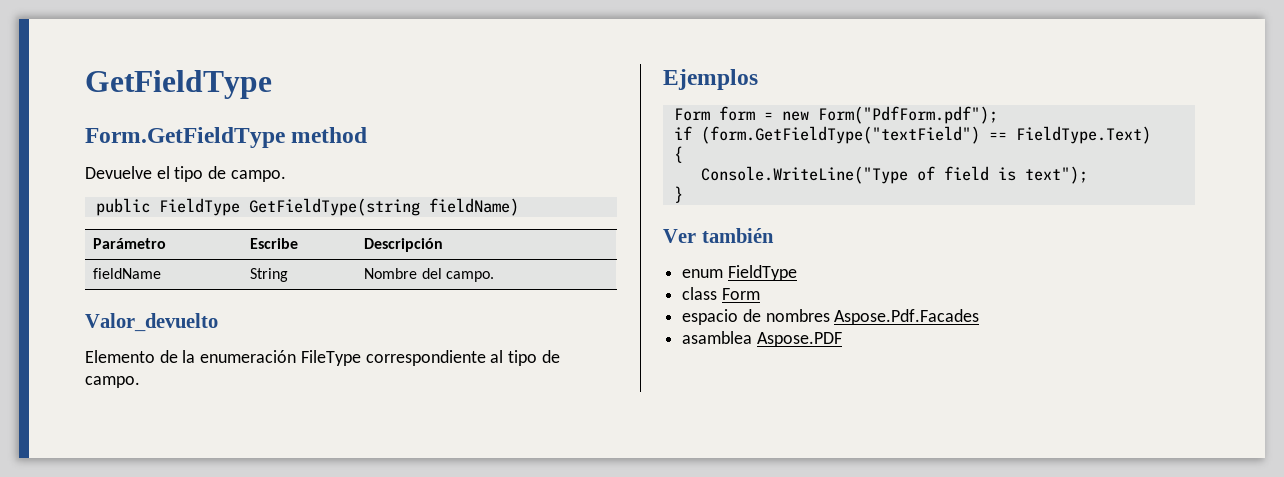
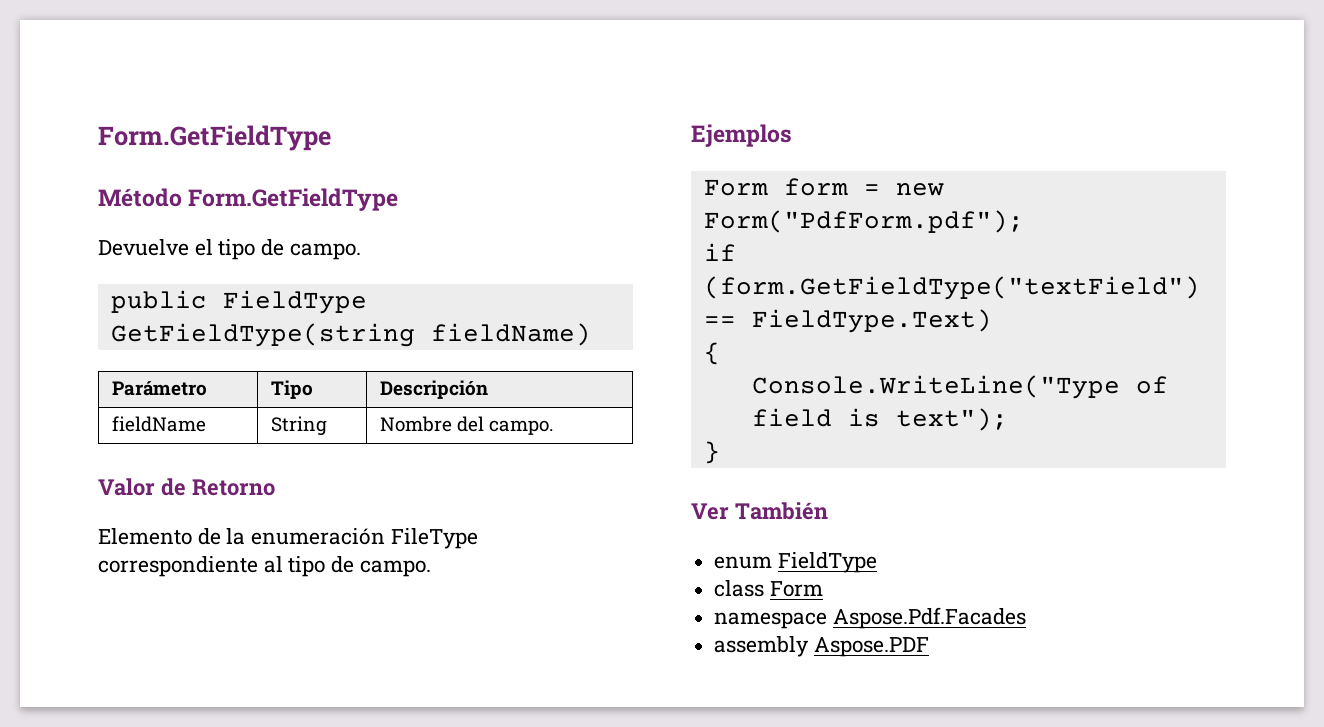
[85,70,272,99] [85,127,368,148] GetFieldType // Form.GetFieldType method -> [98,125,331,151] [98,188,399,211] Form.GetFieldType // Método Form.GetFieldType
[250,238,299,249] Escribe -> [271,380,314,399] Tipo
[85,313,218,332] Valor_devuelto -> [98,478,275,496] Valor de Retorno
[701,228,774,243] también -> [734,502,828,520] También
[682,309,830,325] espacio de nombres -> [714,612,828,629] namespace
[682,331,753,344] asamblea -> [714,636,810,657] assembly

